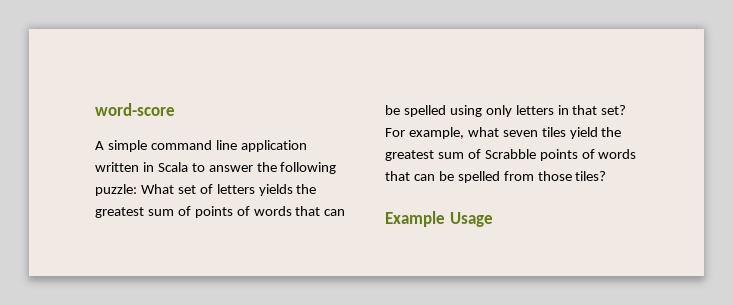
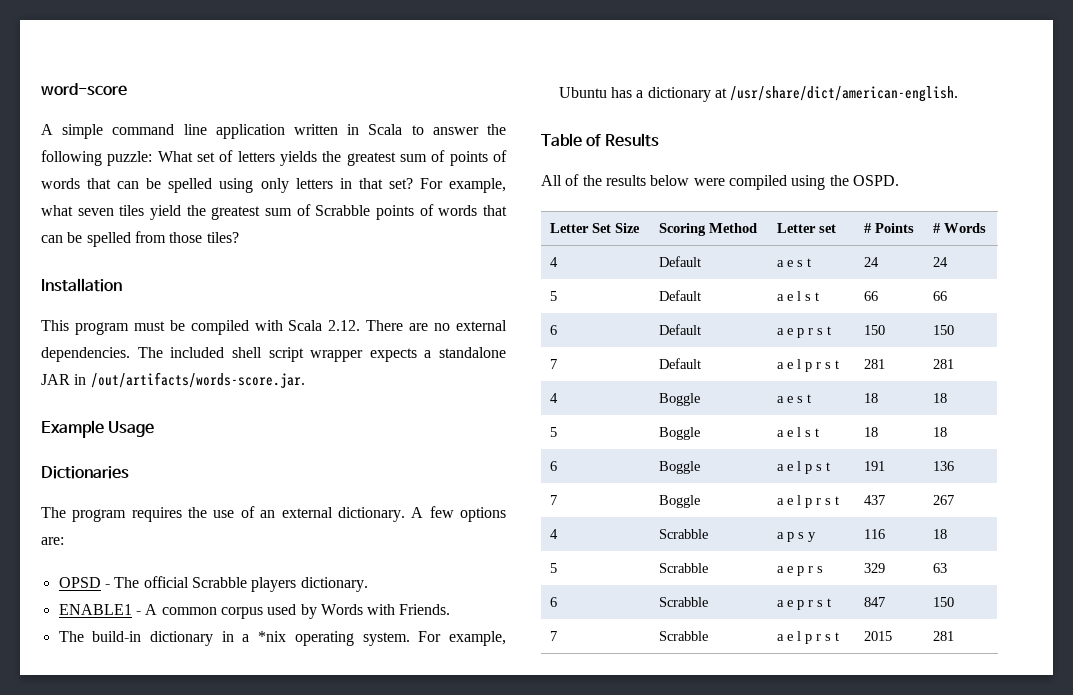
[385,211,493,227] Example Usage -> [41,278,122,292] [41,320,508,335] [41,347,506,362] [41,372,305,388] [41,420,155,438] [41,466,129,479] [41,506,507,522] [41,537,64,545] [58,576,368,592] [58,604,451,619] [58,631,506,646] [558,86,959,102] [541,133,659,147] [541,174,899,190] [549,223,640,233] [658,223,757,236] [776,223,836,233] [863,223,914,233] [932,223,986,233] [549,257,558,267] [658,256,701,267] [776,258,811,267] [863,257,879,267] [932,257,948,267] [549,291,557,301] [658,290,701,301] [776,291,819,301] [863,291,878,301] [932,291,947,301] [549,325,557,335] [658,324,701,335] [776,326,831,338] [863,325,885,335] [932,325,954,335] [549,359,557,369] [658,358,701,369] [776,359,839,372] [863,359,885,369] [932,359,954,369] [549,393,558,403] [658,393,700,406] [776,394,811,403] [863,393,878,403] [932,393,947,403] [549,427,557,437] [658,427,700,440] [776,427,819,437] [863,427,878,437] [932,427,947,437] [549,461,557,471] [658,461,700,474] [776,461,830,474] [863,461,885,471] [932,461,954,471] [549,495,557,505] [658,495,700,508] [776,495,839,508] [863,495,885,505] [932,495,954,505] [549,529,558,539] [658,529,708,539] [776,532,816,542] [863,529,885,539] [932,529,947,539] [549,563,557,573] [658,563,708,573] [776,566,823,576] [863,563,885,573] [932,563,947,573] [549,597,557,607] [658,597,708,607] [776,598,831,610] [863,597,885,607] [932,597,954,607] [549,631,557,641] [658,631,708,641] [776,631,839,644] [863,631,892,641] [932,631,954,641] Installation // This program must be compiled with Scala 2.12. There are no external dependencies. The included shell script wrapper expects a standalone JAR in /out/artifacts/words-score.jar. // Example Usage // Dictionaries // The program requires the use of an external dictionary. A few options are: // OPSD - The official Scrabble players dictionary. // ENABLE1 - A common corpus used by Words with Friends. // The build-in dictionary in a *nix operating system. For example, Ubuntu has a dictionary at /usr/share/dict/american-english. // Table of Results // All of the results below were compiled using the OSPD. // Letter Set Size | Scoring Method | Letter set | # Points | # Words // 4 | Default | a e s t | 24 | 24 // 5 | Default | a e l s t | 66 | 66 // 6 | Default | a e p r s t | 150 | 150 // 7 | Default | a e l p r s t | 281 | 281 // 4 | Boggle | a e s t | 18 | 18 // 5 | Boggle | a e l s t | 18 | 18 // 6 | Boggle | a e l p s t | 191 | 136 // 7 | Boggle | a e l p r s t | 437 | 267 // 4 | Scrabble | a p s y | 116 | 18 // 5 | Scrabble | a e p r s | 329 | 63 // 6 | Scrabble | a e p r s t | 847 | 150 // 7 | Scrabble | a e l p r s t | 2015 | 281

